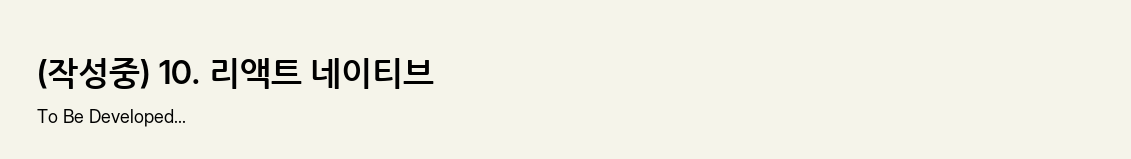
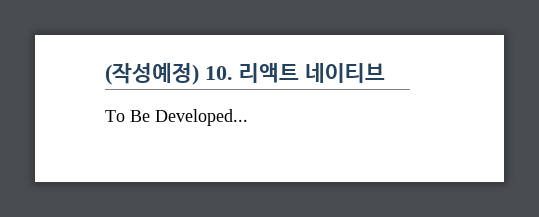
[37,58,150,89] (작성중) -> [105,63,199,85] (작성예정)

